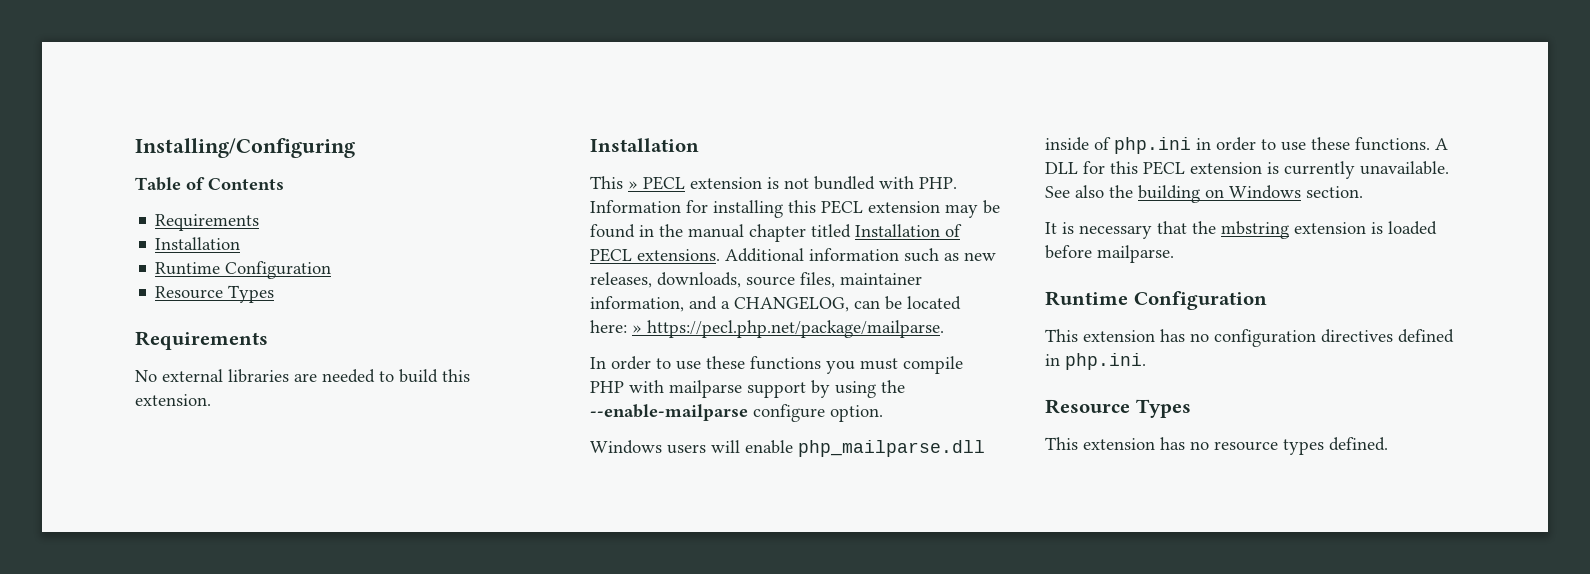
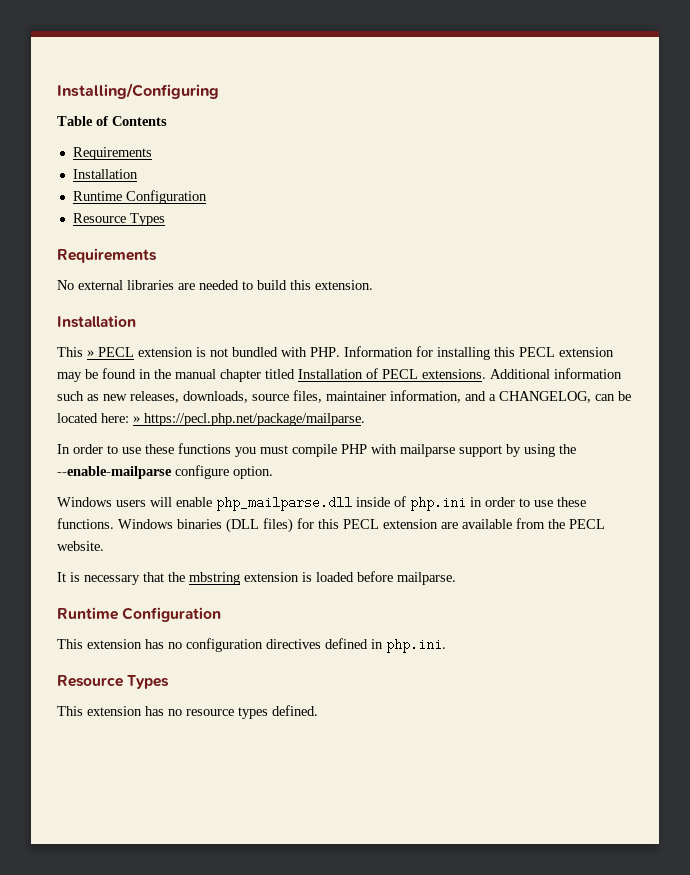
[1435,138,1448,150] [1045,161,1449,179] [1045,185,1363,203] A DLL for this PECL extension is currently unavailable. See also the building on Windows section. -> [118,518,605,533] [57,541,104,551] Windows binaries (DLL files) for this PECL extension are available from the PECL website.

